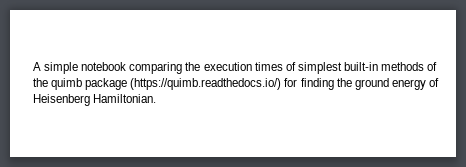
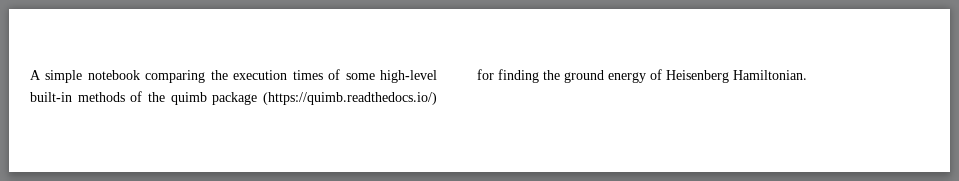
[297,62,342,74] simplest -> [345,70,438,83] some high-level

